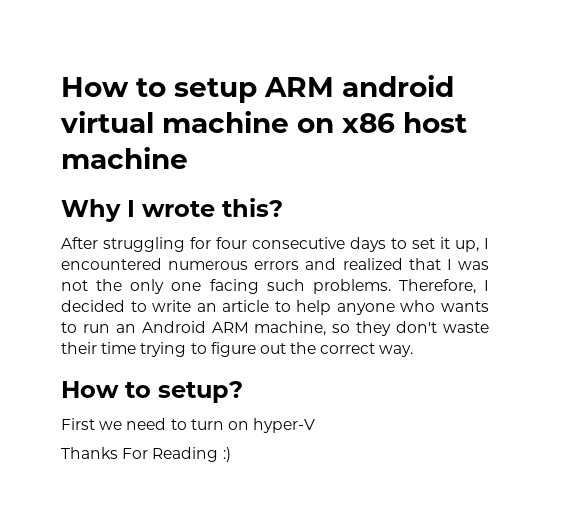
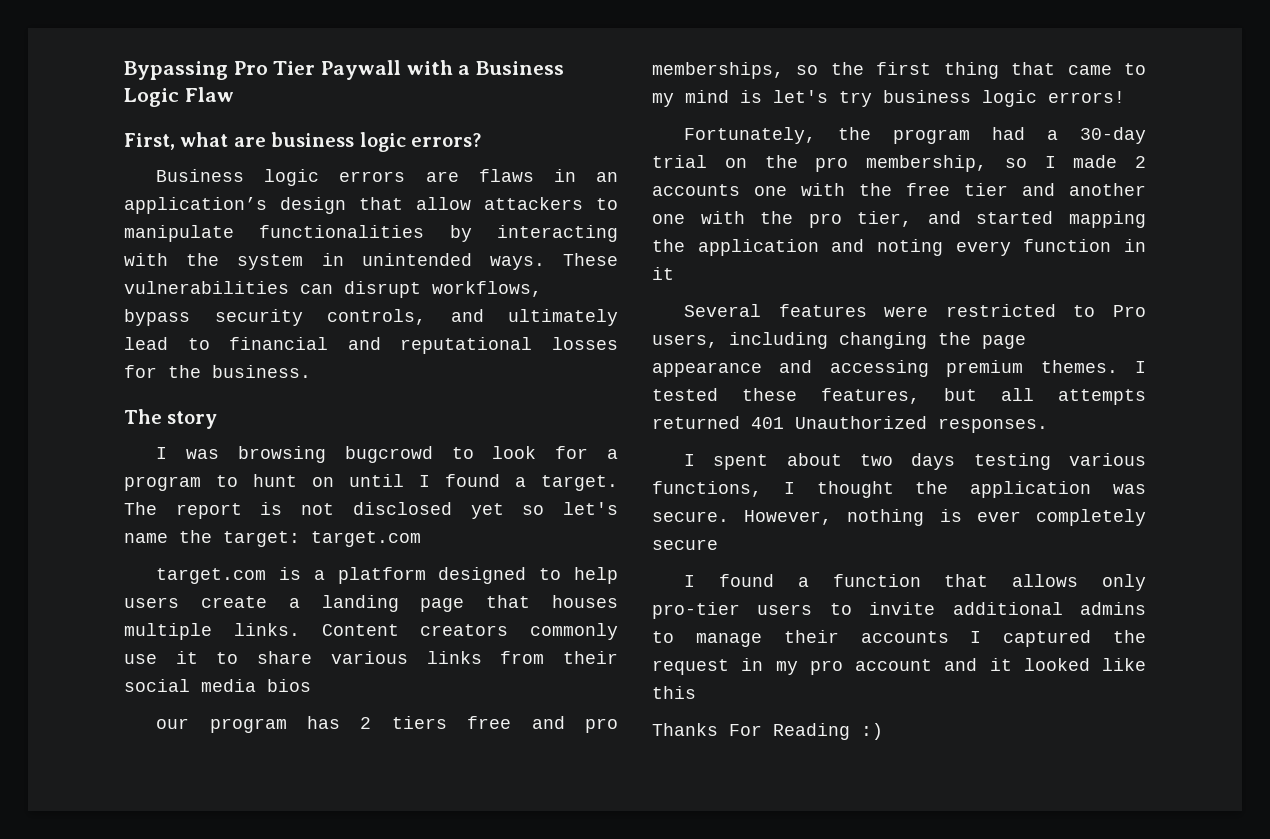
[61,75,454,103] [60,111,467,133] [61,147,188,169] [61,198,283,222] [61,237,489,252] [61,258,490,270] [61,279,489,294] [61,300,489,315] [61,321,490,336] [61,342,414,357] [61,381,243,403] [61,418,316,433] How to setup ARM android virtual machine on x86 host machine // Why I wrote this? // After struggling for four consecutive days to set it up, I encountered numerous errors and realized that I was not the only one facing such problems. Therefore, I decided to write an article to help anyone who wants to run an Android ARM machine, so they don't waste their time trying to figure out the correct way. // How to setup? // First we need to turn on hyper-V -> [124,60,565,80] [124,87,234,107] [124,132,481,152] [156,169,618,186] [124,197,618,214] [124,225,618,242] [124,253,618,270] [124,281,542,298] [124,309,618,326] [124,337,618,354] [124,365,311,378] [124,409,218,429] [156,446,618,463] [124,474,618,491] [124,502,618,519] [124,530,421,547] [156,567,619,584] [124,595,618,612] [124,623,618,640] [124,651,618,664] [124,679,311,692] [156,716,619,733] [652,62,1146,79] [652,90,1125,107] [684,127,1146,144] [652,155,1146,172] [652,183,1146,196] [652,211,1146,228] [652,239,1146,256] [652,267,674,280] [684,304,1146,317] [652,332,1026,349] [652,360,1146,377] [652,388,1146,405] [652,416,1048,433] [684,453,1146,470] [652,481,1146,498] [652,509,1146,526] [652,539,718,550] [684,574,1146,591] [652,602,1146,619] [652,630,1146,647] [652,658,1146,675] [652,686,696,699] Bypassing Pro Tier Paywall with a Business Logic Flaw // First, what are business logic errors? // Business logic errors are flaws in an application’s design that allow attackers to manipulate functionalities by interacting with the system in unintended ways. These vulnerabilities can disrupt workflows, bypass security controls, and ultimately lead to financial and reputational losses for the business. // The story // I was browsing bugcrowd to look for a program to hunt on until I found a target. The report is not disclosed yet so let's name the target: target.com // target.com is a platform designed to help users create a landing page that houses multiple links. Content creators commonly use it to share various links from their social media bios // our program has 2 tiers free and pro memberships, so the first thing that came to my mind is let's try business logic errors! // Fortunately, the program had a 30-day trial on the pro membership, so I made 2 accounts one with the free tier and another one with the pro tier, and started mapping the application and noting every function in it // Several features were restricted to Pro users, including changing the page appearance and accessing premium themes. I tested these features, but all attempts returned 401 Unauthorized responses. // I spent about two days testing various functions, I thought the application was secure. However, nothing is ever completely secure // I found a function that allows only pro-tier users to invite additional admins to manage their accounts I captured the request in my pro account and it looked like this

